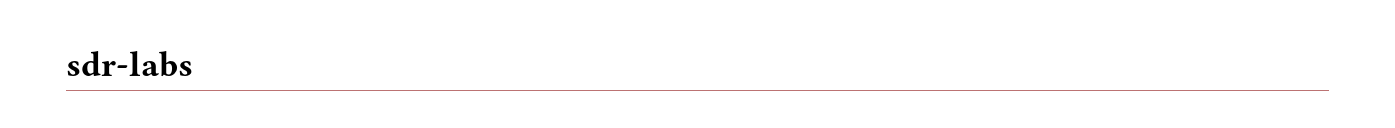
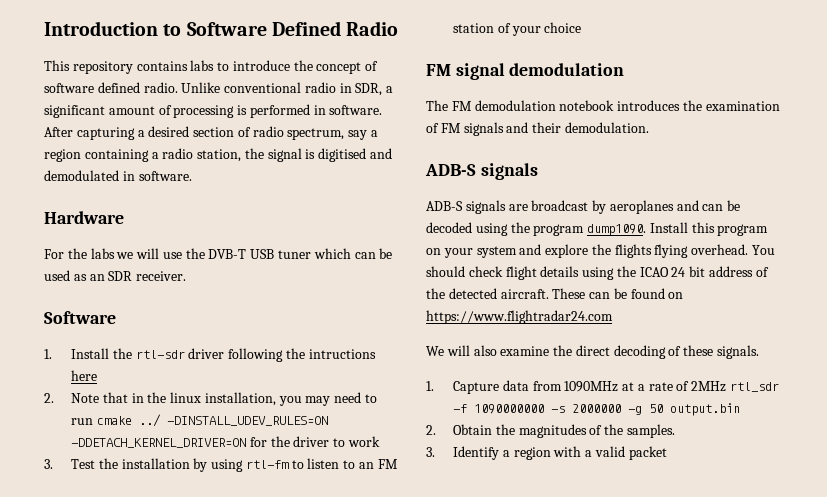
[66,51,193,77] sdr-labs -> [44,21,399,36] [44,60,379,74] [44,82,394,96] [44,104,383,118] [44,126,379,140] [44,148,393,162] [44,170,192,181] [44,211,124,224] [44,248,393,259] [44,270,187,281] [44,311,116,324] [44,348,376,362] [70,370,97,381] [44,392,377,406] [70,414,328,427] [70,436,380,448] [44,458,398,472] [452,22,582,36] [426,63,625,80] [426,100,780,111] [426,122,649,136] [425,163,538,180] [426,200,741,214] [426,222,769,236] [426,244,776,258] [426,266,769,280] [426,288,684,299] [426,310,613,324] [426,345,760,359] [426,380,779,394] [452,403,740,416] [426,424,675,438] [426,446,667,460] Introduction to Software Defined Radio // This repository contains labs to introduce the concept of software defined radio. Unlike conventional radio in SDR, a significant amount of processing is performed in software. After capturing a desired section of radio spectrum, say a region containing a radio station, the signal is digitised and demodulated in software. // Hardware // For the labs we will use the DVB-T USB tuner which can be used as an SDR receiver. // Software // 1. Install the rtl-sdr driver following the intructions here // 2. Note that in the linux installation, you may need to run cmake ../ -DINSTALL_UDEV_RULES=ON -DDETACH_KERNEL_DRIVER=ON for the driver to work // 3. Test the installation by using rtl-fm to listen to an FM station of your choice // FM signal demodulation // The FM demodulation notebook introduces the examination of FM signals and their demodulation. // ADB-S signals // ADB-S signals are broadcast by aeroplanes and can be decoded using the program dump1090. Install this program on your system and explore the flights flying overhead. You should check flight details using the ICAO 24 bit address of the detected aircraft. These can be found on https://www.flightradar24.com // We will also examine the direct decoding of these signals. // 1. Capture data from 1090MHz at a rate of 2MHz rtl_sdr -f 1090000000 -s 2000000 -g 50 output.bin // 2. Obtain the magnitudes of the samples. // 3. Identify a region with a valid packet

